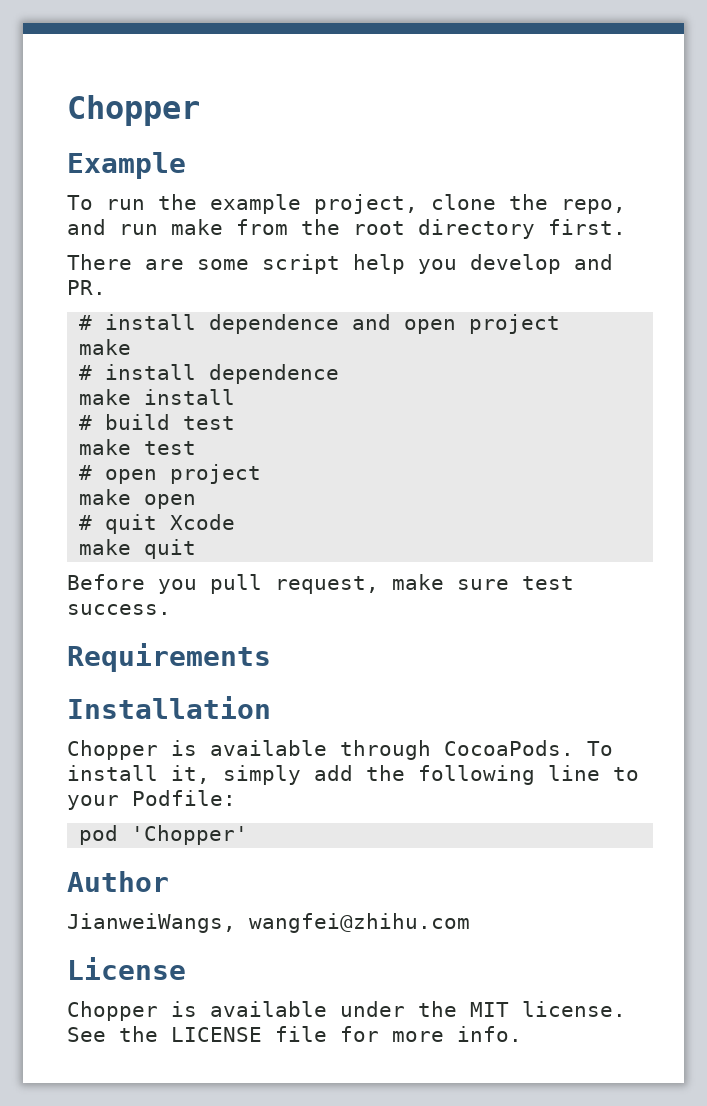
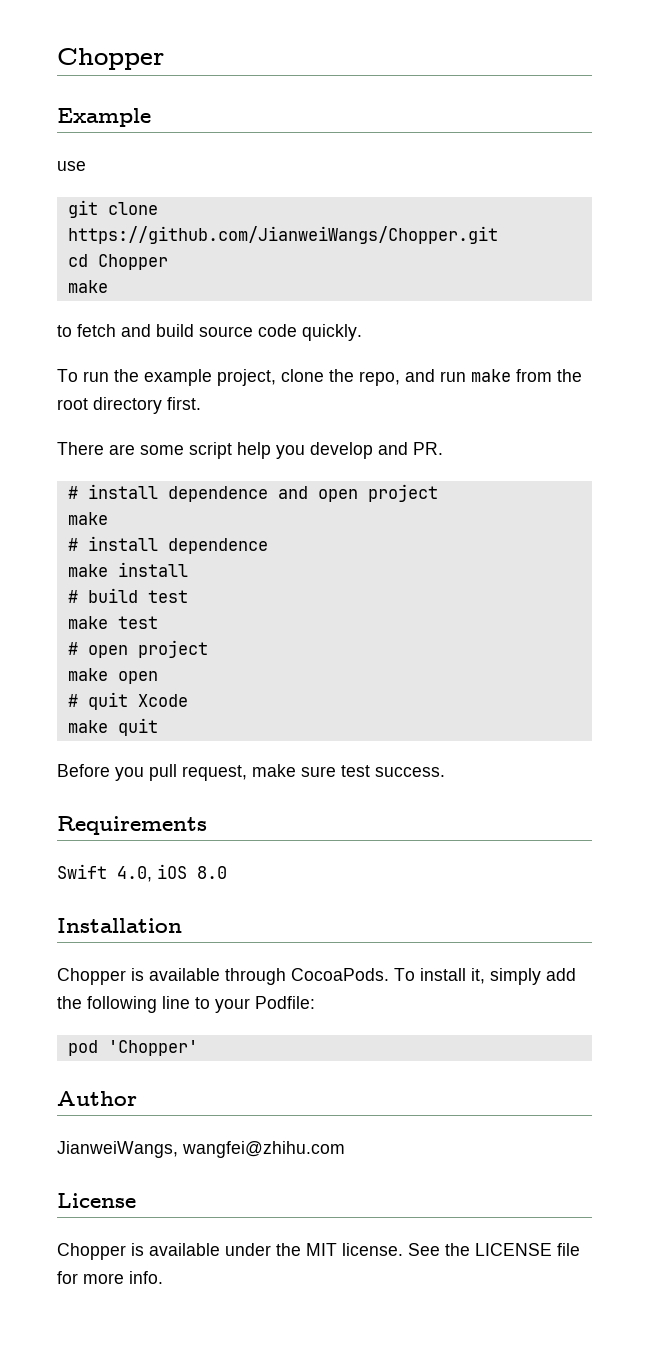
(186, 165) none -> [57,161,86,171] [67,200,158,218] [67,226,498,244] [67,254,168,270] [67,280,108,293] [57,324,362,341] // use // git clone https://github.com/JianweiWangs/Chopper.git // cd Chopper // make // to fetch and build source code quickly.
(271, 657) none -> [57,864,227,882] // Swift 4.0, iOS 8.0

